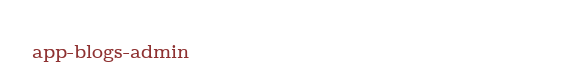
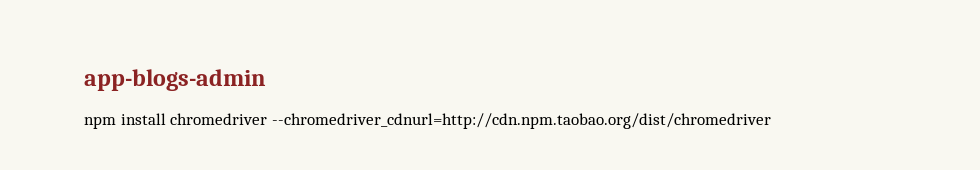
(189, 53) none -> [84,113,771,129] // npm install chromedriver --chromedriver_cdnurl=http://cdn.npm.taobao.org/dist/chromedriver

